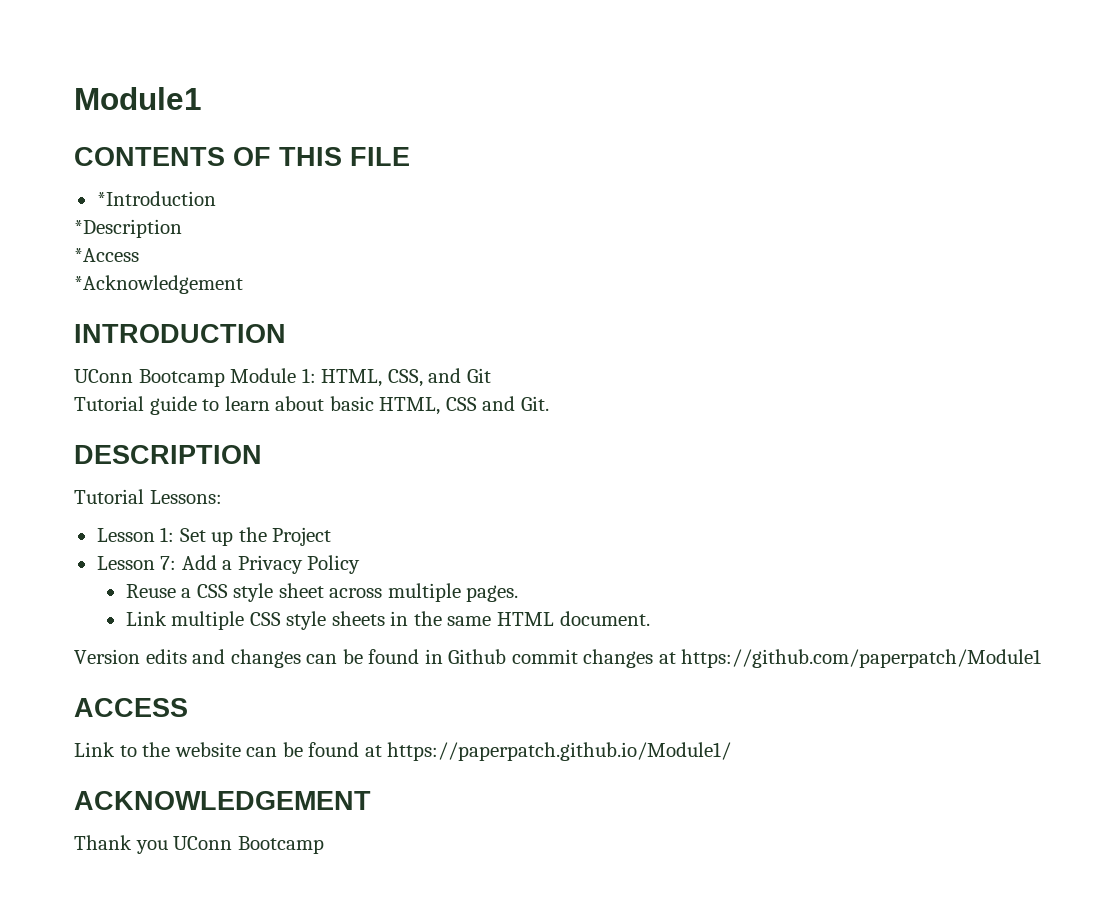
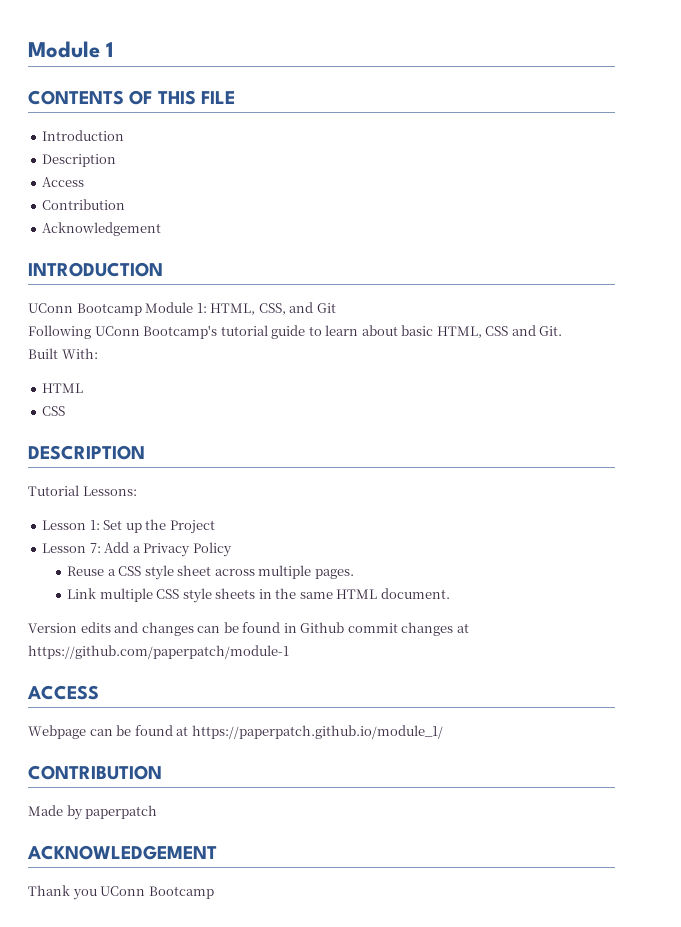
[74,87,202,110] Module1 -> [28,41,114,58] Module 1
[96,191,216,206] [74,219,182,238] [74,248,139,262] [74,275,243,294] *Introduction // *Description // *Access // *Acknowledgement -> [42,130,125,141] [42,154,117,167] [42,177,85,187] [42,199,126,210] [42,222,162,236] Introduction // Description // Access // Contribution // Acknowledgement
[74,396,144,411] Tutorial -> [28,325,268,339] Following UConn Bootcamp's tutorial
(549, 403) none -> [28,348,98,359] [42,383,84,393] [42,406,66,416] // Built With: // HTML // CSS
[681,649,1042,668] https://github.com/paperpatch/Module1 -> [28,645,289,659] https://github.com/paperpatch/module-1
[74,742,732,761] Link to the website can be found at https://paperpatch.github.io/Module1/ -> [28,725,443,739] [28,765,162,780] [28,805,158,820] Webpage can be found at https://paperpatch.github.io/module_1/ // CONTRIBUTION // Made by paperpatch

